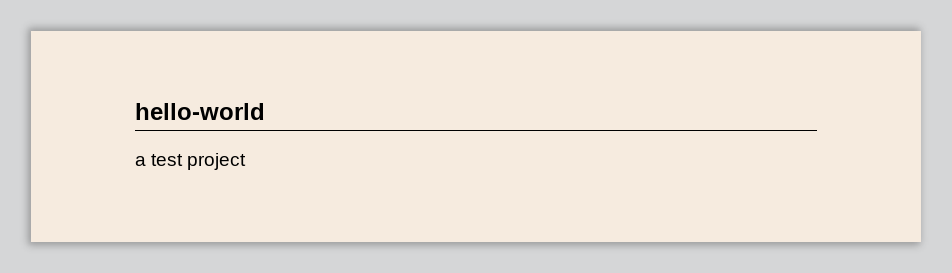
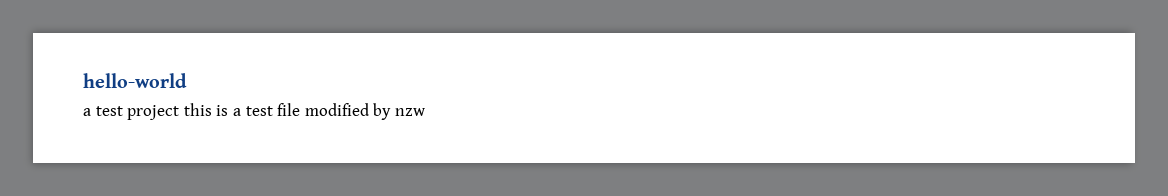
(247, 161) none -> [183,103,425,120] this is a test file modified by nzw

